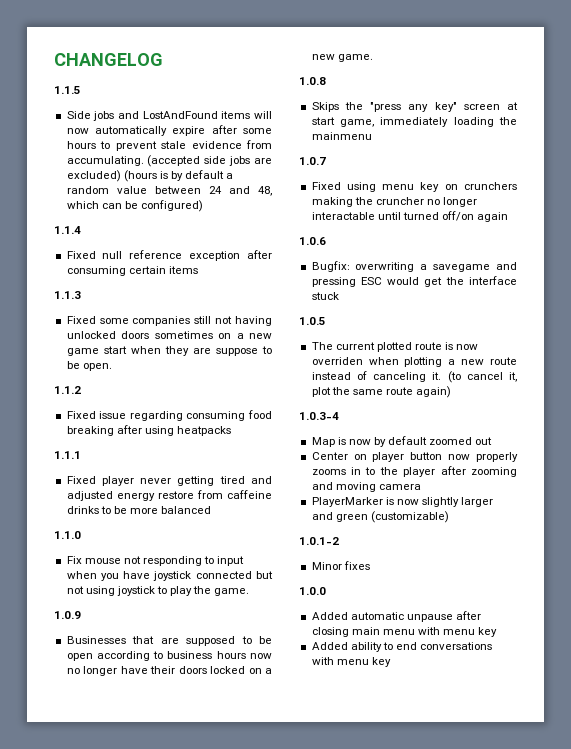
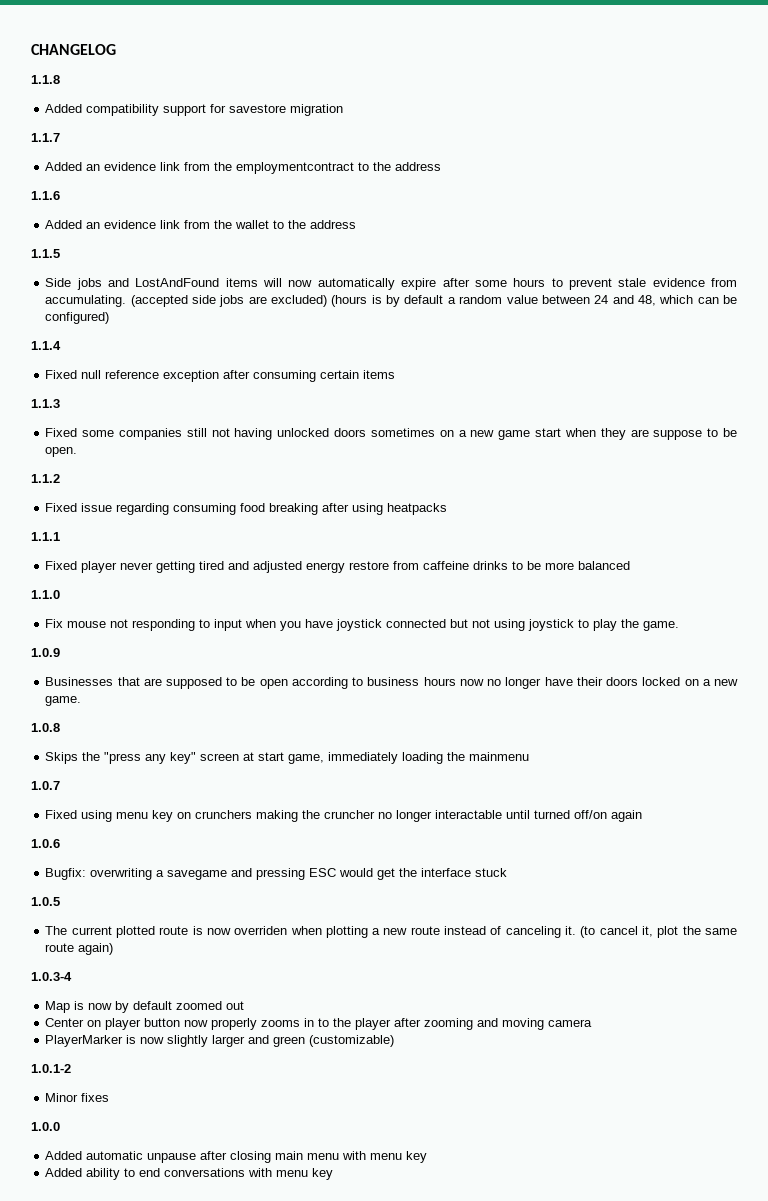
(163, 59) none -> [31,75,60,84] [45,104,344,116] [31,133,60,142] [45,162,442,174] [31,191,60,200] [45,220,357,229] // 1.1.8 // Added compatibility support for savestore migration // 1.1.7 // Added an evidence link from the employmentcontract to the address // 1.1.6 // Added an evidence link from the wallet to the address

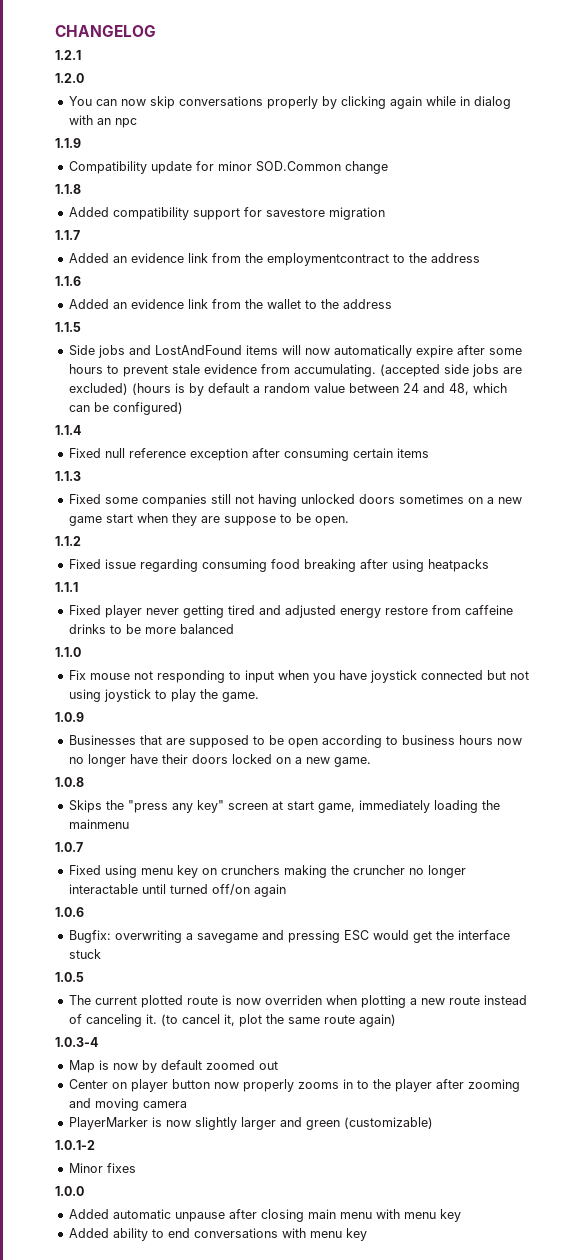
(116, 49) none -> [55,50,81,60] [55,73,84,83] [68,96,511,109] [68,115,137,128] [55,138,81,148] [68,161,388,174] // 1.2.1 // 1.2.0 // You can now skip conversations properly by clicking again while in dialog with an npc // 1.1.9 // Compatibility update for minor SOD.Common change

